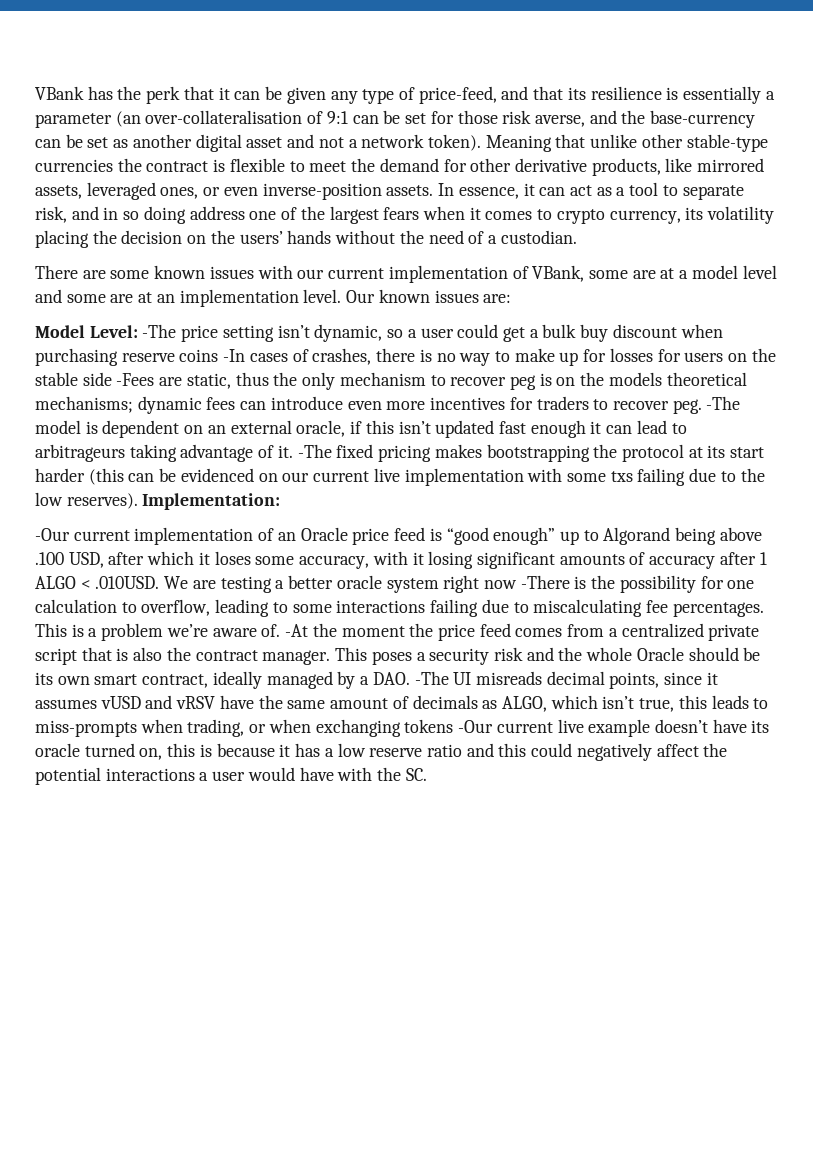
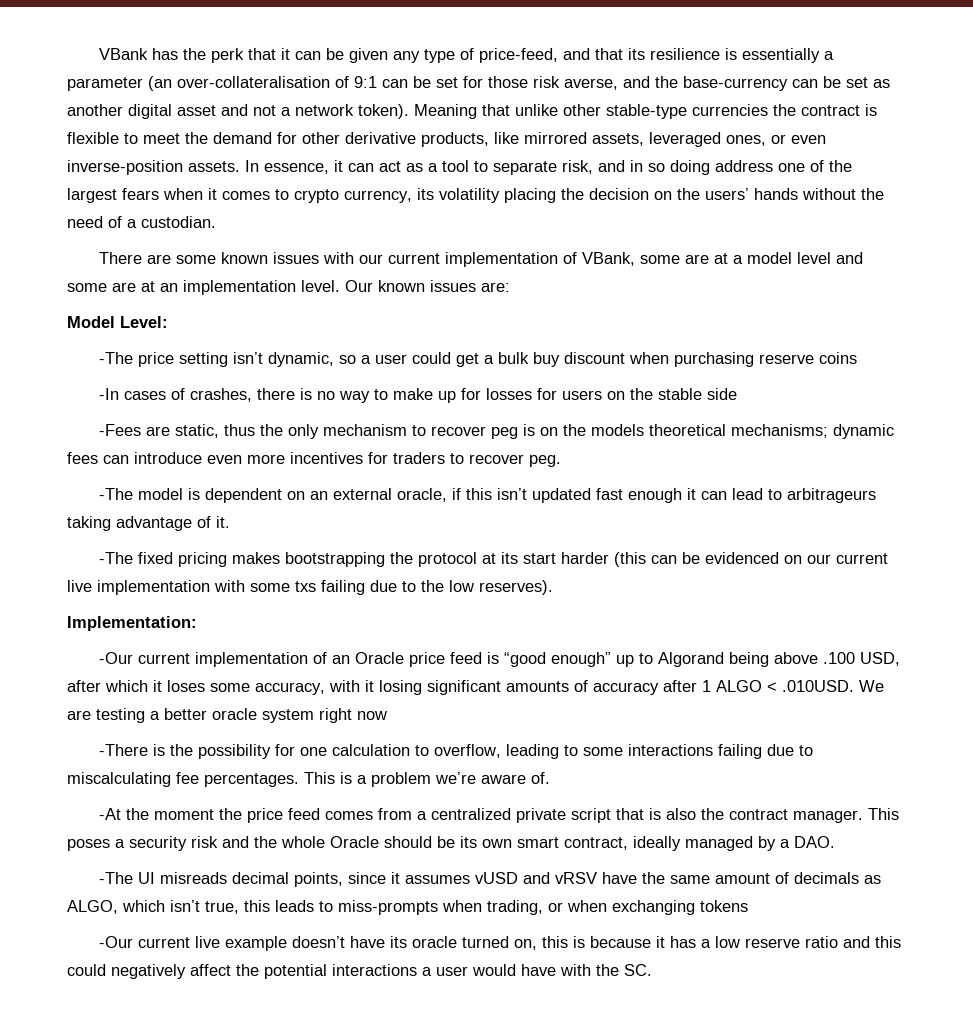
(138, 331) none -> (168, 322) //
(219, 355) none -> (858, 358) //
(112, 379) none -> (738, 394) //
(702, 406) none -> (561, 461) //
(293, 451) none -> (230, 522) //
(138, 501) none -> (553, 587) //
(517, 584) none -> (387, 715) //
(281, 630) none -> (550, 778) //
(410, 678) none -> (835, 842) //
(454, 726) none -> (748, 906) //

